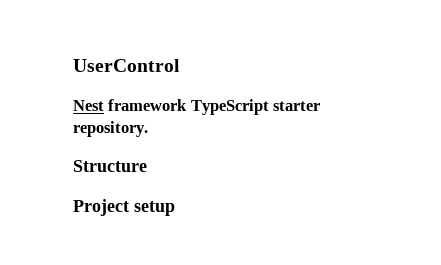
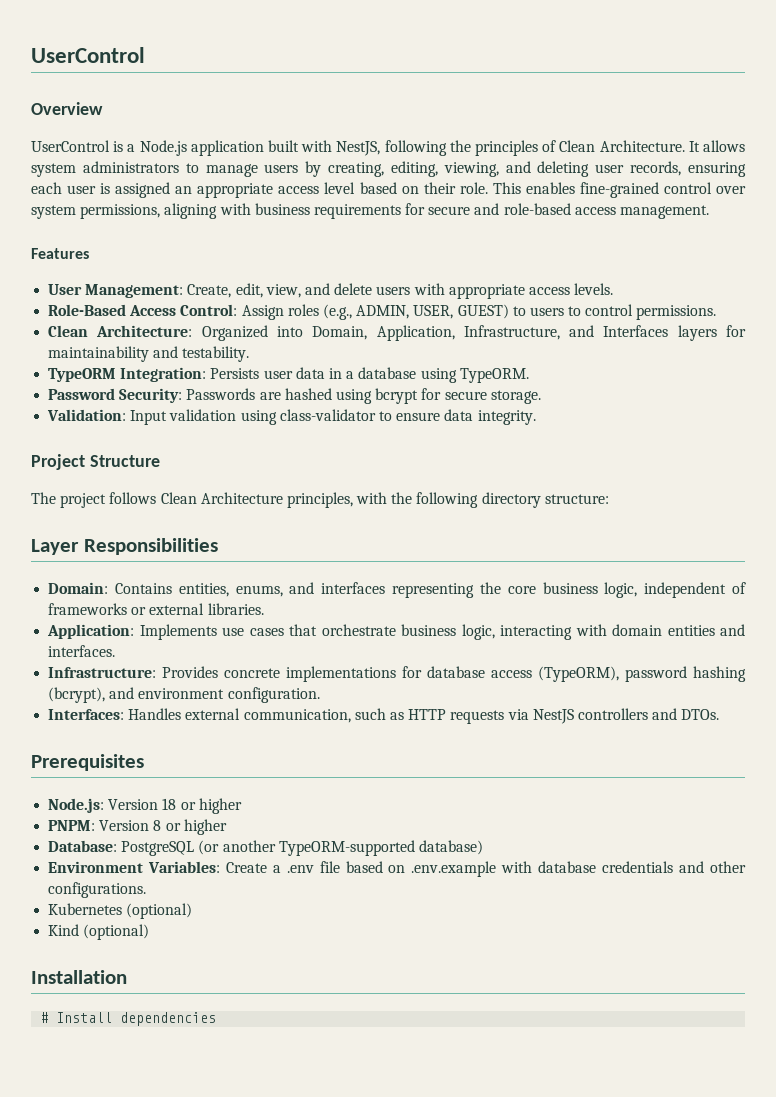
[73,99,321,115] [73,121,148,137] [73,160,147,172] [73,199,175,216] Nest framework TypeScript starter repository. // Structure // Project setup -> [31,102,103,115] [31,140,746,156] [31,161,746,177] [31,182,746,198] [31,203,710,219] [31,248,89,259] [48,283,614,299] [48,304,717,320] [48,325,746,341] [48,346,250,362] [48,367,529,383] [48,388,541,404] [47,409,536,425] [31,454,160,470] [31,492,609,508] [31,538,218,555] [48,582,746,598] [48,603,264,615] [47,624,745,640] [48,645,116,657] [48,666,746,682] [48,687,320,703] [48,708,720,724] [31,754,144,771] [48,798,242,814] [48,819,227,835] [48,840,483,856] [48,861,746,877] [48,882,147,898] [48,903,193,919] [48,924,150,940] [31,970,127,984] [40,1012,217,1026] Overview // UserControl is a Node.js application built with NestJS, following the principles of Clean Architecture. It allows system administrators to manage users by creating, editing, viewing, and deleting user records, ensuring each user is assigned an appropriate access level based on their role. This enables fine-grained control over system permissions, aligning with business requirements for secure and role-based access management. // Features // User Management: Create, edit, view, and delete users with appropriate access levels. // Role-Based Access Control: Assign roles (e.g., ADMIN, USER, GUEST) to users to control permissions. // Clean Architecture: Organized into Domain, Application, Infrastructure, and Interfaces layers for maintainability and testability. // TypeORM Integration: Persists user data in a database using TypeORM. // Password Security: Passwords are hashed using bcrypt for secure storage. // Validation: Input validation using class-validator to ensure data integrity. // Project Structure // The project follows Clean Architecture principles, with the following directory structure: // Layer Responsibilities // Domain: Contains entities, enums, and interfaces representing the core business logic, independent of frameworks or external libraries. // Application: Implements use cases that orchestrate business logic, interacting with domain entities and interfaces. // Infrastructure: Provides concrete implementations for database access (TypeORM), password hashing (bcrypt), and environment configuration. // Interfaces: Handles external communication, such as HTTP requests via NestJS controllers and DTOs. // Prerequisites // Node.js: Version 18 or higher // PNPM: Version 8 or higher // Database: PostgreSQL (or another TypeORM-supported database) // Environment Variables: Create a .env file based on .env.example with database credentials and other configurations. // Kubernetes (optional) // Kind (optional) // Installation // # Install dependencies

